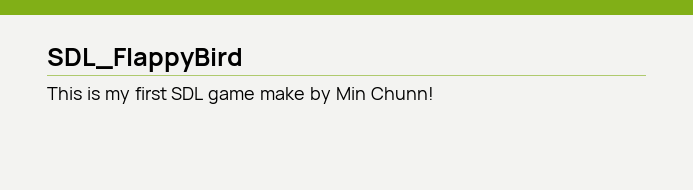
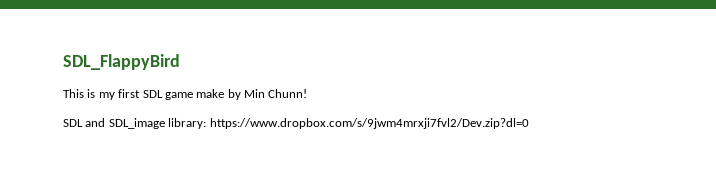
(434, 93) none -> [63,118,529,129] // SDL and SDL_image library: https://www.dropbox.com/s/9jwm4mrxji7fvl2/Dev.zip?dl=0

